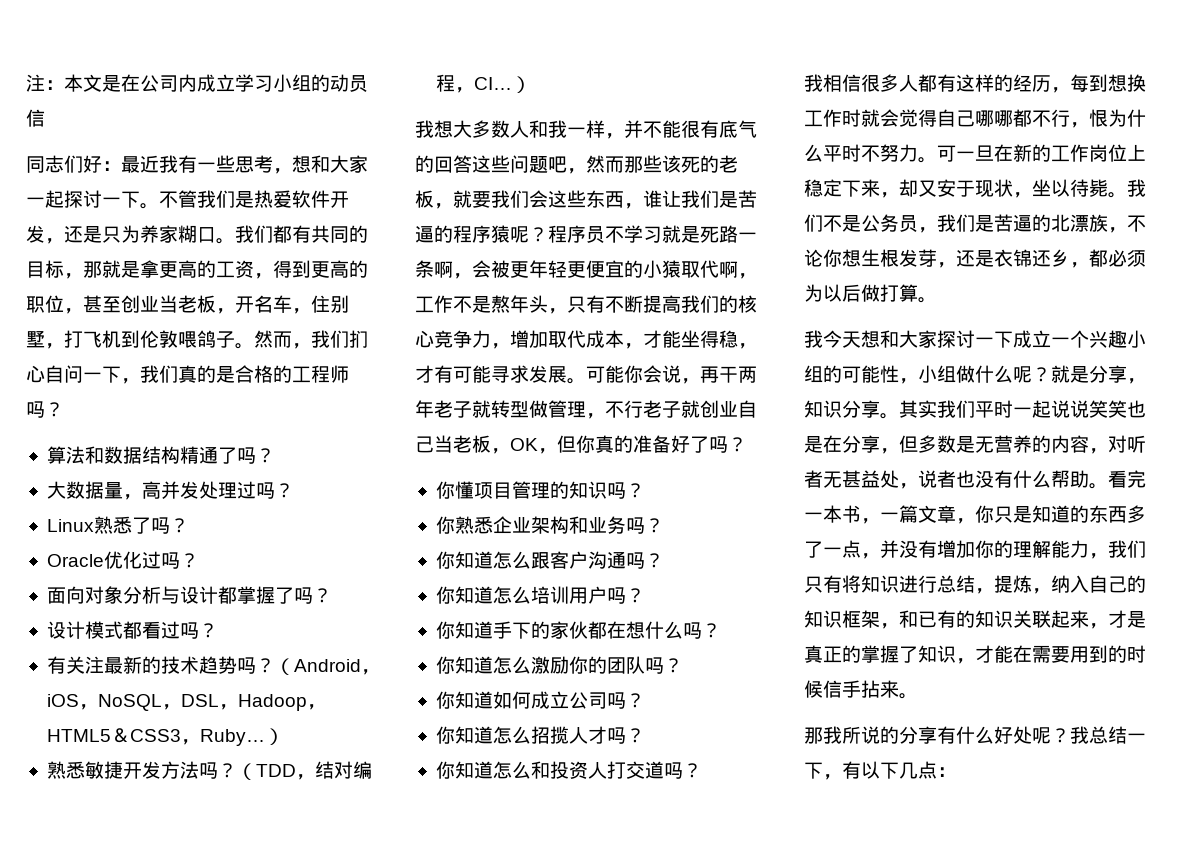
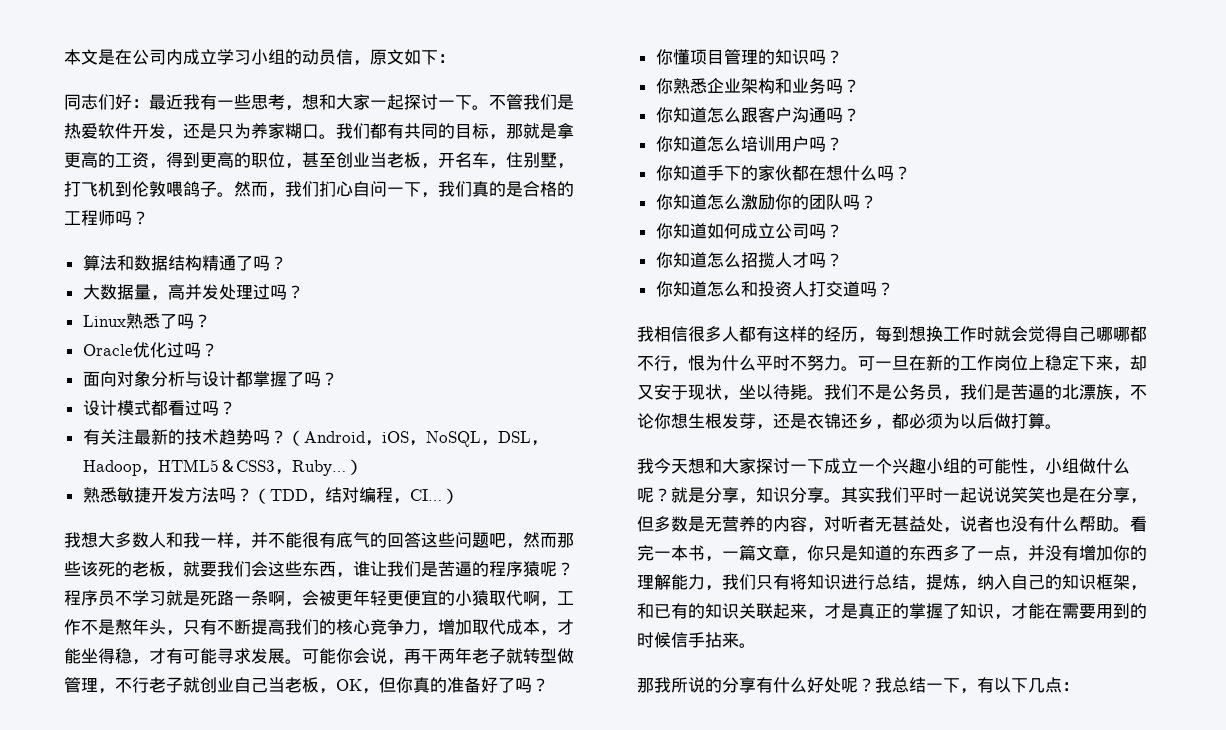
[26,74,64,92] 注： -> (64, 57) none
(45, 118) none -> [353,49,455,66] ，原文如下：

